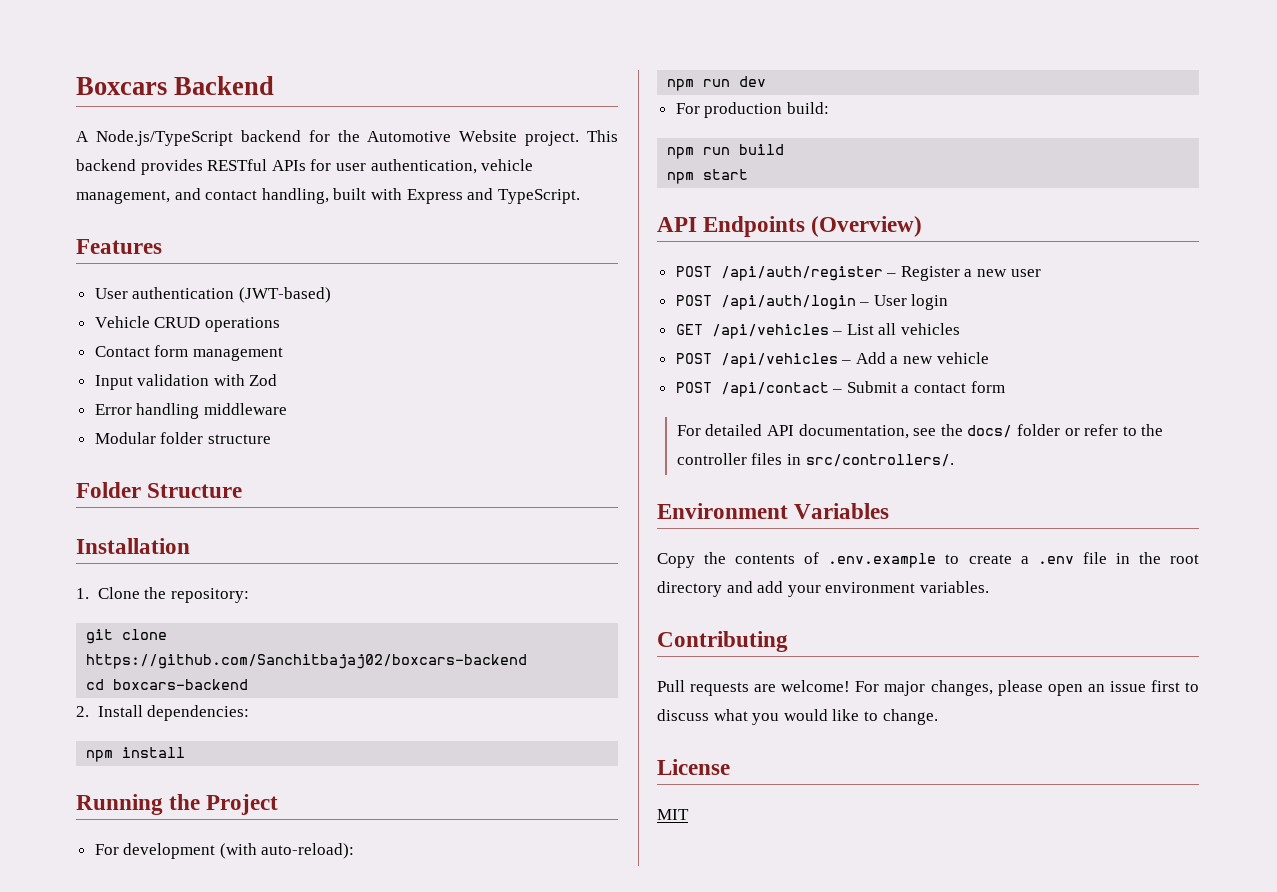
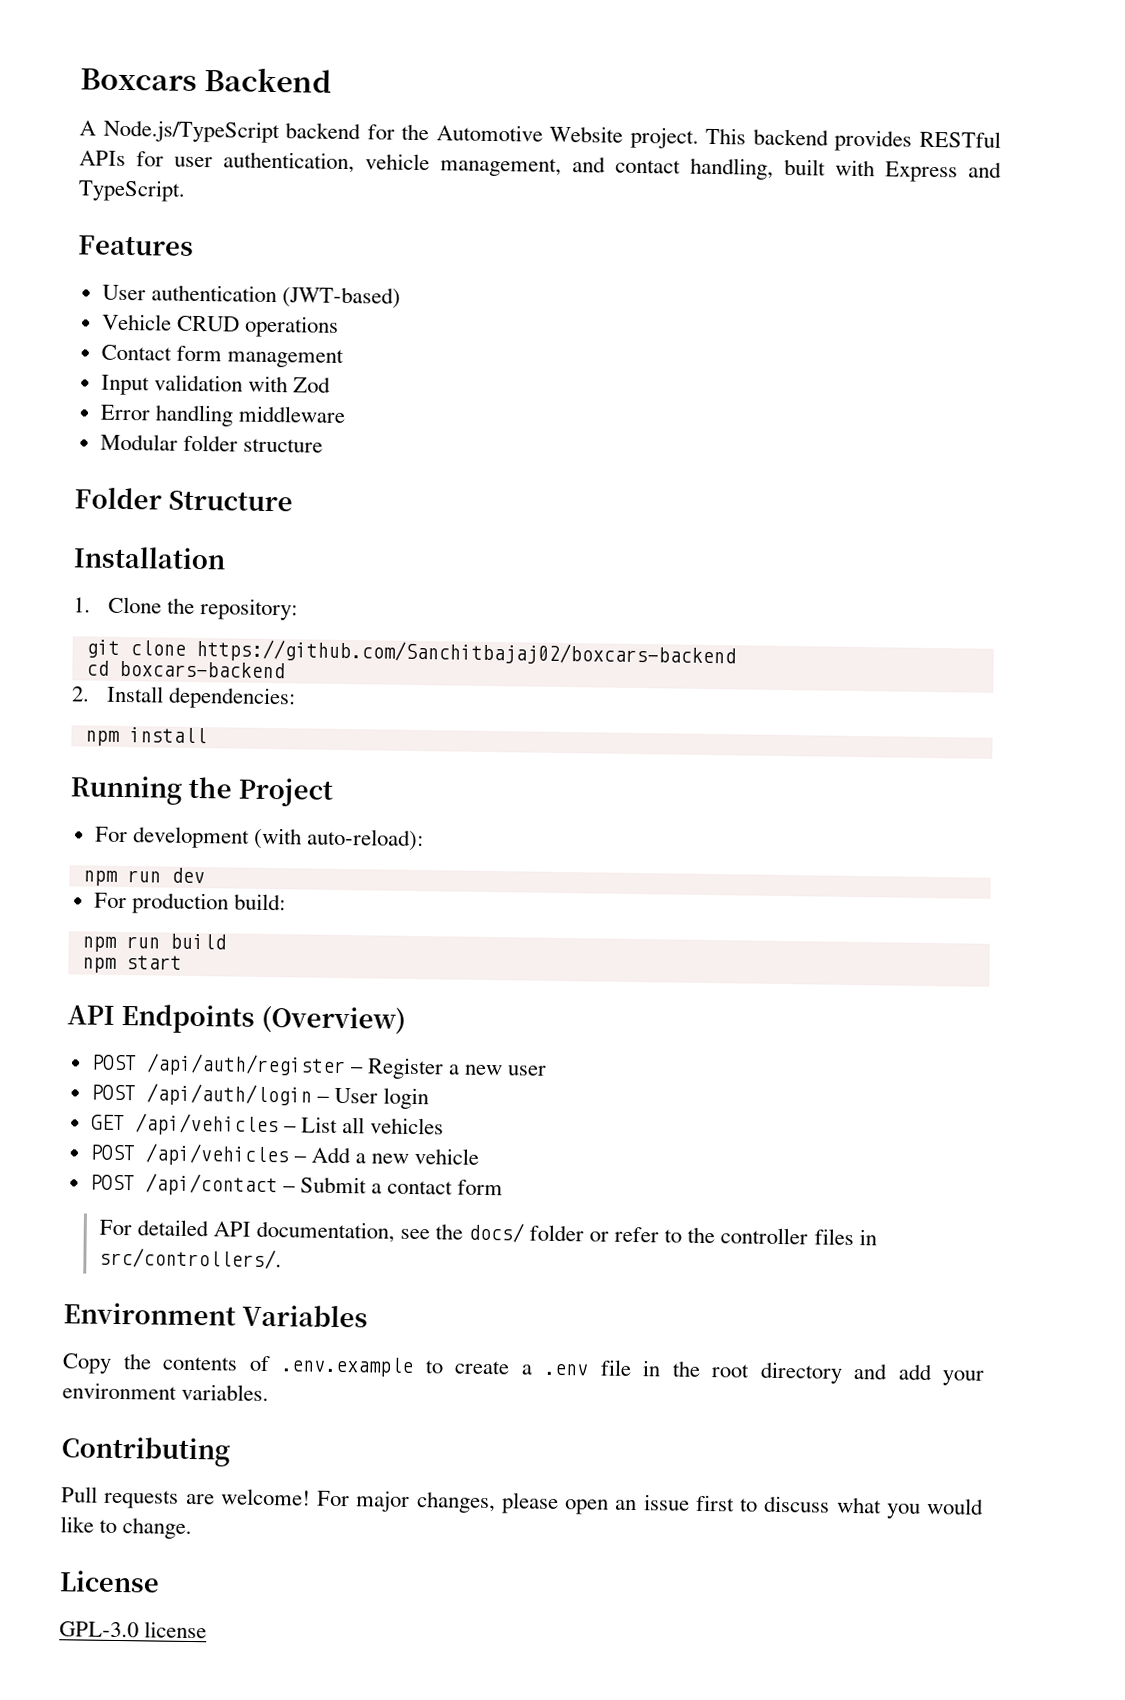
[657,809,689,820] MIT -> [59,1621,208,1639] GPL-3.0 license

